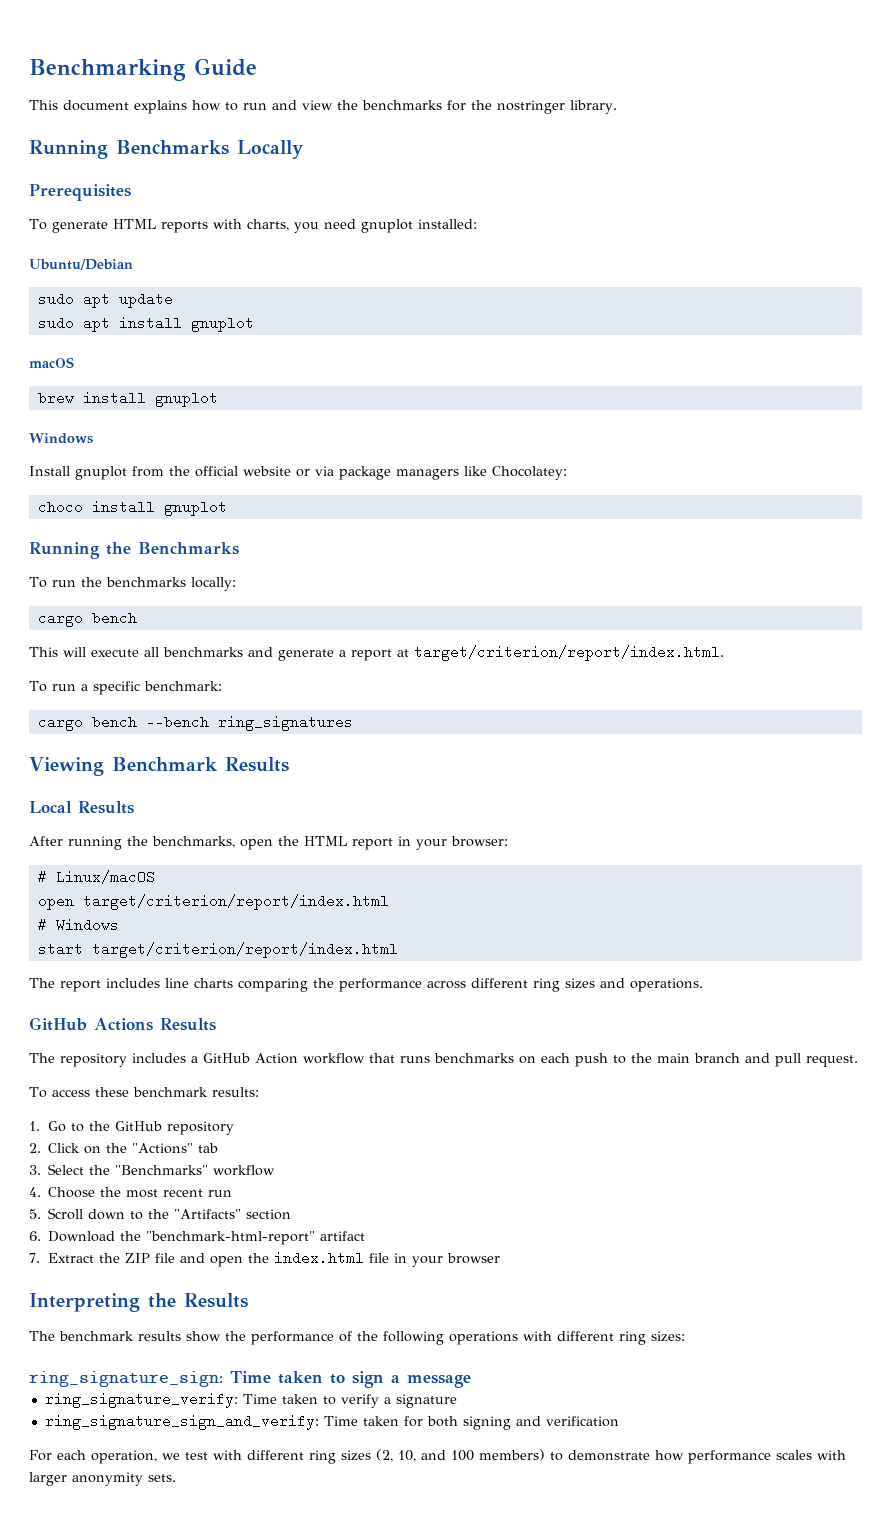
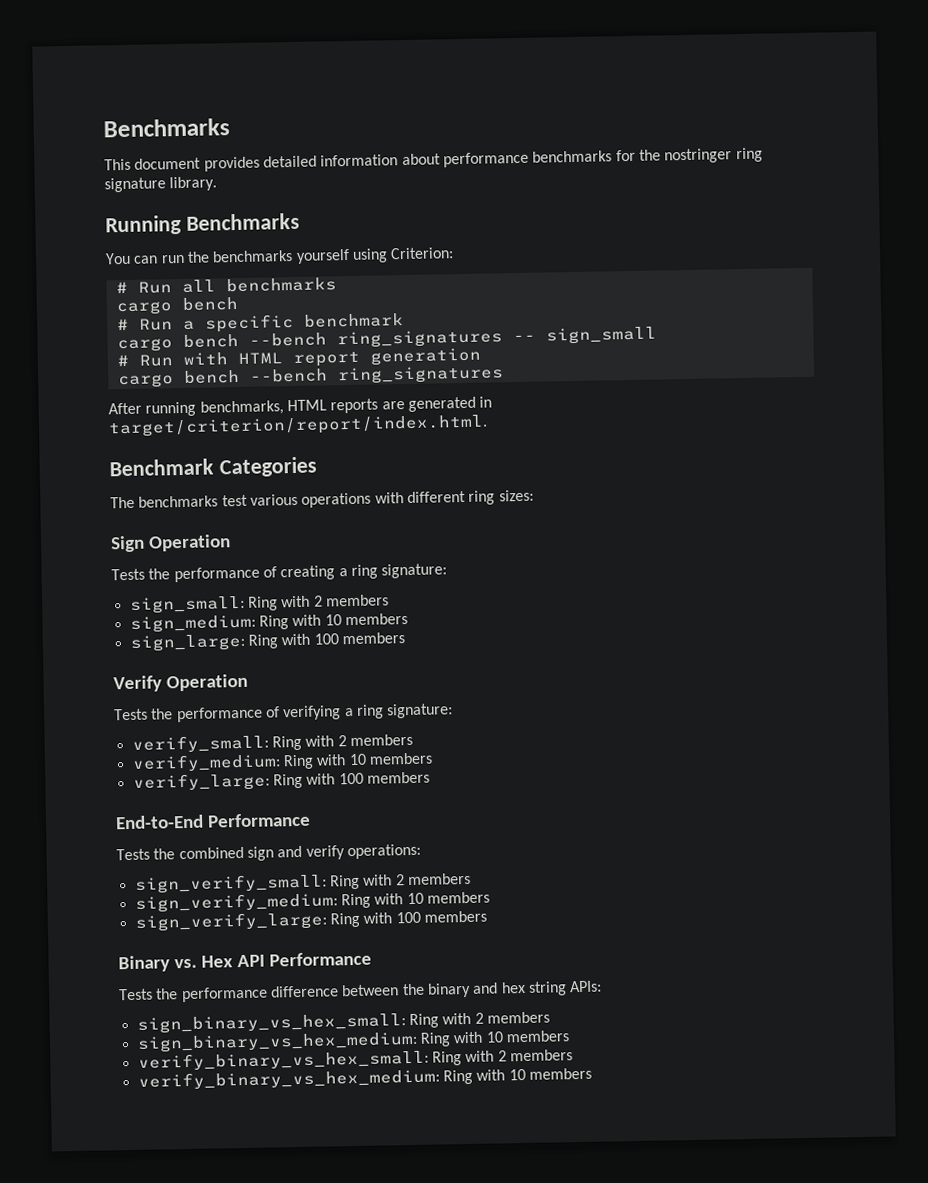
[29,58,257,81] Benchmarking Guide -> [103,118,230,138] Benchmarks
[134,100,358,114] explains how to run and view the -> [203,151,529,172] provides detailed information about performance
(565, 107) none -> [735,147,763,163] [104,177,166,193] ring signature
[237,140,304,159] [29,184,131,201] [29,219,477,233] [29,259,133,270] [37,292,173,308] [37,316,254,332] [29,357,74,368] [37,391,218,407] [29,433,93,444] [29,466,567,480] [37,500,227,516] [29,542,239,559] [29,577,236,591] [37,611,137,627] [29,645,724,661] [29,681,222,695] [37,715,353,731] [29,757,289,776] [29,801,134,814] [29,836,508,850] [37,870,155,884] [37,894,389,910] [37,918,119,932] [37,942,398,958] [29,978,703,992] [29,1017,216,1031] [29,1053,858,1067] [29,1087,259,1098] [29,1121,234,1135] [29,1143,219,1154] [29,1164,276,1176] [29,1187,233,1198] [29,1208,292,1220] [29,1231,366,1245] [29,1251,500,1267] [29,1293,248,1312] [29,1331,444,1345] Locally // Prerequisites // To generate HTML reports with charts, you need gnuplot installed: // Ubuntu/Debian // sudo apt update // sudo apt install gnuplot // macOS // brew install gnuplot // Windows // Install gnuplot from the official website or via package managers like Chocolatey: // choco install gnuplot // Running the Benchmarks // To run the benchmarks locally: // cargo bench // This will execute all benchmarks and generate a report at target/criterion/report/index.html. // To run a specific benchmark: // cargo bench --bench ring_signatures // Viewing Benchmark Results // Local Results // After running the benchmarks, open the HTML report in your browser: // # Linux/macOS // open target/criterion/report/index.html // # Windows // start target/criterion/report/index.html // The report includes line charts comparing the performance across different ring sizes and operations. // GitHub Actions Results // The repository includes a GitHub Action workflow that runs benchmarks on each push to the main branch and pull request. // To access these benchmark results: // 1. Go to the GitHub repository // 2. Click on the "Actions" tab // 3. Select the "Benchmarks" workflow // 4. Choose the most recent run // 5. Scroll down to the "Artifacts" section // 6. Download the "benchmark-html-report" artifact // 7. Extract the ZIP file and open the index.html file in your browser // Interpreting the Results // The benchmark results show the performance of the following -> [105,247,455,265] [115,277,337,294] [115,296,238,316] [116,313,404,333] [116,326,657,353] [116,347,481,368] [117,365,504,389] [108,396,493,417] [108,414,488,438] [109,456,317,478] [110,493,298,509] // You can run the benchmarks yourself using Criterion: // # Run all benchmarks // cargo bench // # Run a specific benchmark // cargo bench --bench ring_signatures -- sign_small // # Run with HTML report generation // cargo bench --bench ring_signatures // After running benchmarks, HTML reports are generated in target/criterion/report/index.html. // Benchmark Categories // The benchmarks test various
[29,1371,471,1388] [44,1392,457,1408] [44,1414,619,1430] [29,1449,846,1464] [29,1472,176,1486] ring_signature_sign: Time taken to sign a message // ring_signature_verify: Time taken to verify a signature // ring_signature_sign_and_verify: Time taken for both signing and verification // For each operation, we test with different ring sizes (2, 10, and 100 members) to demonstrate how performance scales with larger anonymity sets. -> [110,534,231,553] [111,563,448,583] [129,594,389,614] [129,613,408,633] [129,632,405,652] [113,673,248,693] [114,703,454,723] [131,733,413,753] [131,752,433,772] [132,771,430,792] [115,812,311,830] [116,843,421,861] [134,872,471,894] [134,891,490,913] [134,910,487,932] [118,951,372,973] [119,980,603,1003] [136,1011,550,1034] [136,1030,570,1053] [137,1049,573,1071] [137,1067,592,1090] Sign Operation // Tests the performance of creating a ring signature: // sign_small: Ring with 2 members // sign_medium: Ring with 10 members // sign_large: Ring with 100 members // Verify Operation // Tests the performance of verifying a ring signature: // verify_small: Ring with 2 members // verify_medium: Ring with 10 members // verify_large: Ring with 100 members // End-to-End Performance // Tests the combined sign and verify operations: // sign_verify_small: Ring with 2 members // sign_verify_medium: Ring with 10 members // sign_verify_large: Ring with 100 members // Binary vs. Hex API Performance // Tests the performance difference between the binary and hex string APIs: // sign_binary_vs_hex_small: Ring with 2 members // sign_binary_vs_hex_medium: Ring with 10 members // verify_binary_vs_hex_small: Ring with 2 members // verify_binary_vs_hex_medium: Ring with 10 members

